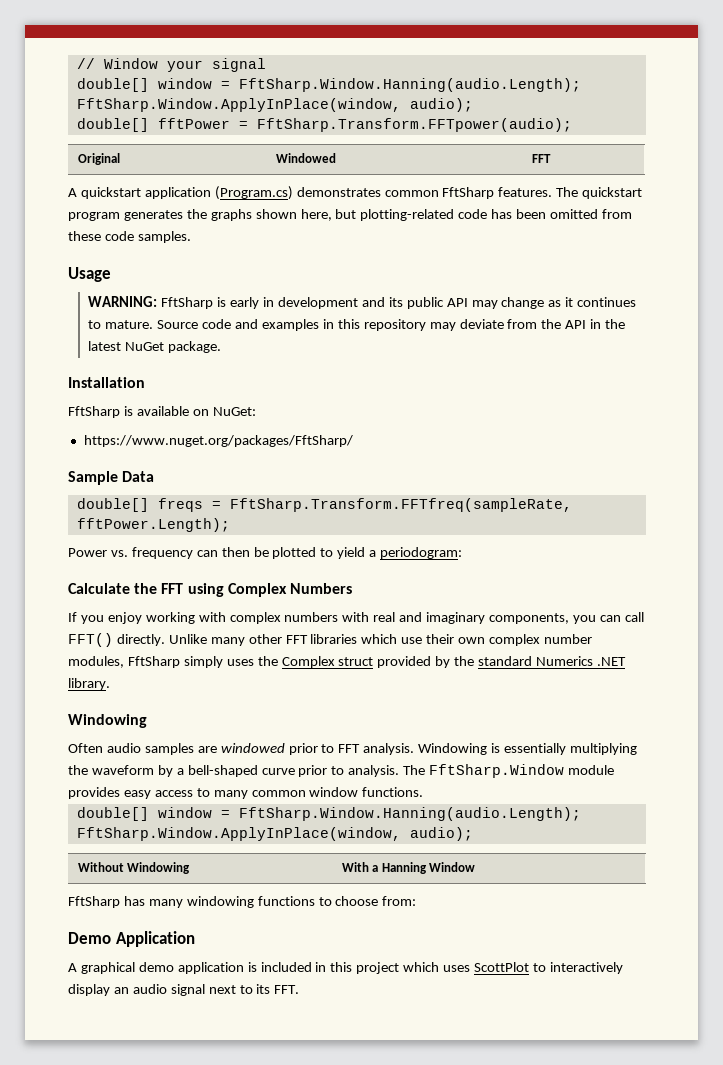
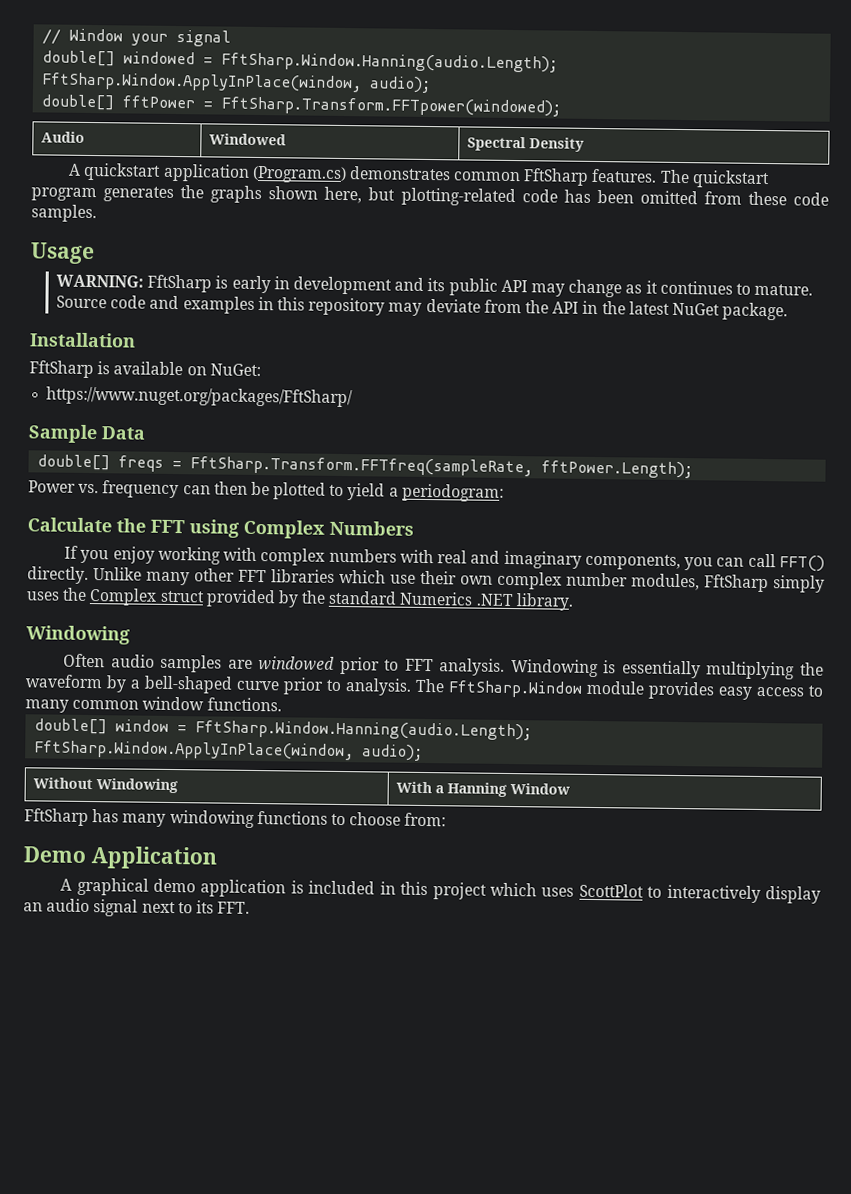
[157,78,212,89] window -> [123,51,196,65] windowed
[256,118,572,132] [77,153,120,165] FftSharp.Transform.FFTpower(audio); // Original -> [221,96,562,117] [41,131,86,143] FftSharp.Transform.FFTpower(windowed); // Audio
[531,154,551,163] FFT -> [467,136,586,152] Spectral Density

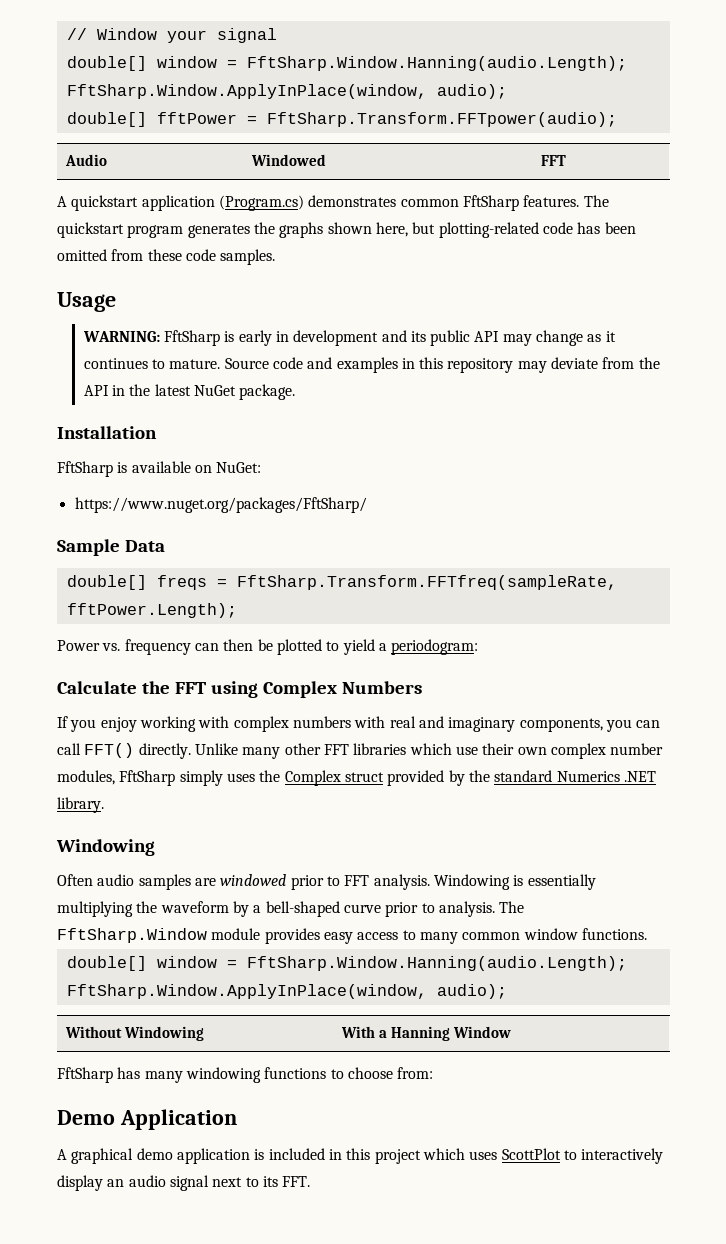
[123,51,196,65] windowed -> [156,56,217,68] window
[221,96,562,117] FftSharp.Transform.FFTpower(windowed); -> [266,112,617,127] FftSharp.Transform.FFTpower(audio);
[467,136,586,152] Spectral Density -> [541,155,567,166] FFT

